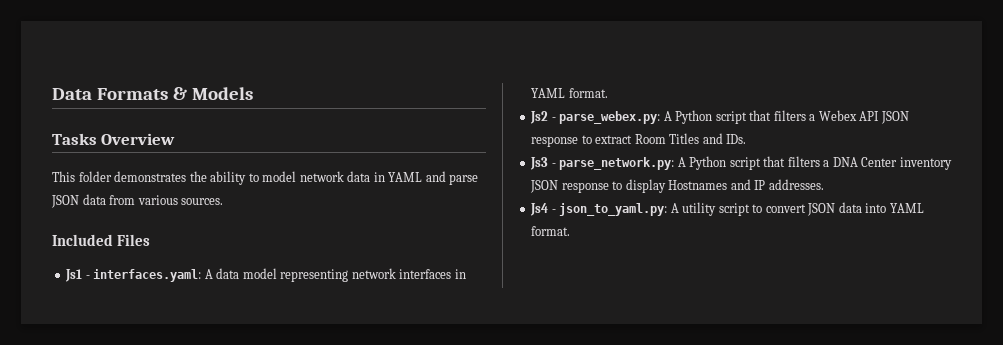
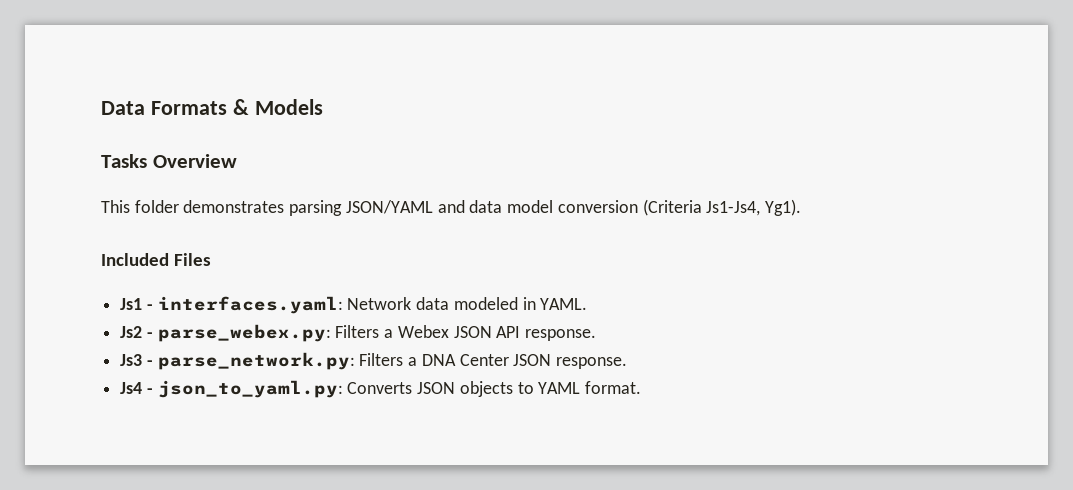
[189,171,479,185] [51,194,224,208] the ability to model network data in YAML and parse JSON data from various sources. -> [289,199,801,216] parsing JSON/YAML and data model conversion (Criteria Js1-Js4, Yg1).
[204,268,466,282] [531,88,608,98] [530,110,909,124] [531,133,747,147] [530,156,952,170] [530,179,824,193] [530,202,887,216] A data model representing network interfaces in YAML format. // Js2 - parse_webex.py: A Python script that filters a Webex API JSON response to extract Room Titles and IDs. // Js3 - parse_network.py: A Python script that filters a DNA Center inventory JSON response to display Hostnames and IP addresses. // Js4 - json_to_yaml.py: A utility script to convert JSON data into -> [347,297,588,310] [120,324,597,342] [120,352,628,370] [120,380,534,398] Network data modeled in YAML. // Js2 - parse_webex.py: Filters a Webex JSON API response. // Js3 - parse_network.py: Filters a DNA Center JSON response. // Js4 - json_to_yaml.py: Converts JSON objects to

